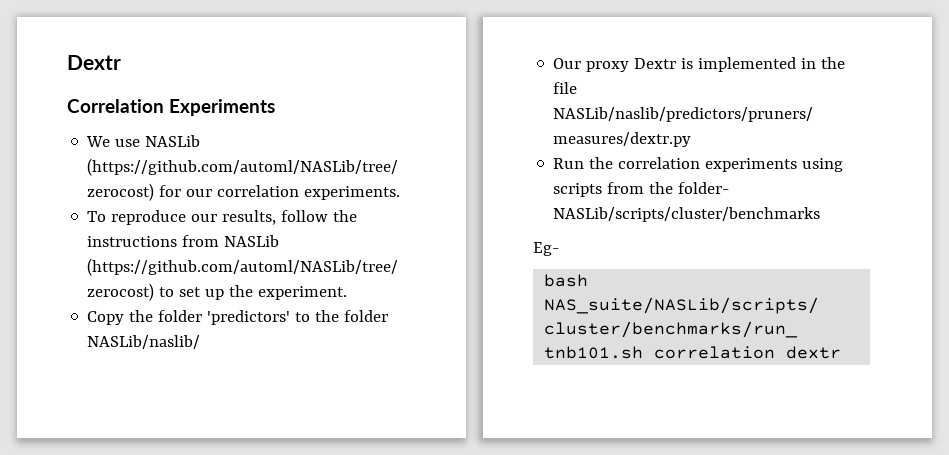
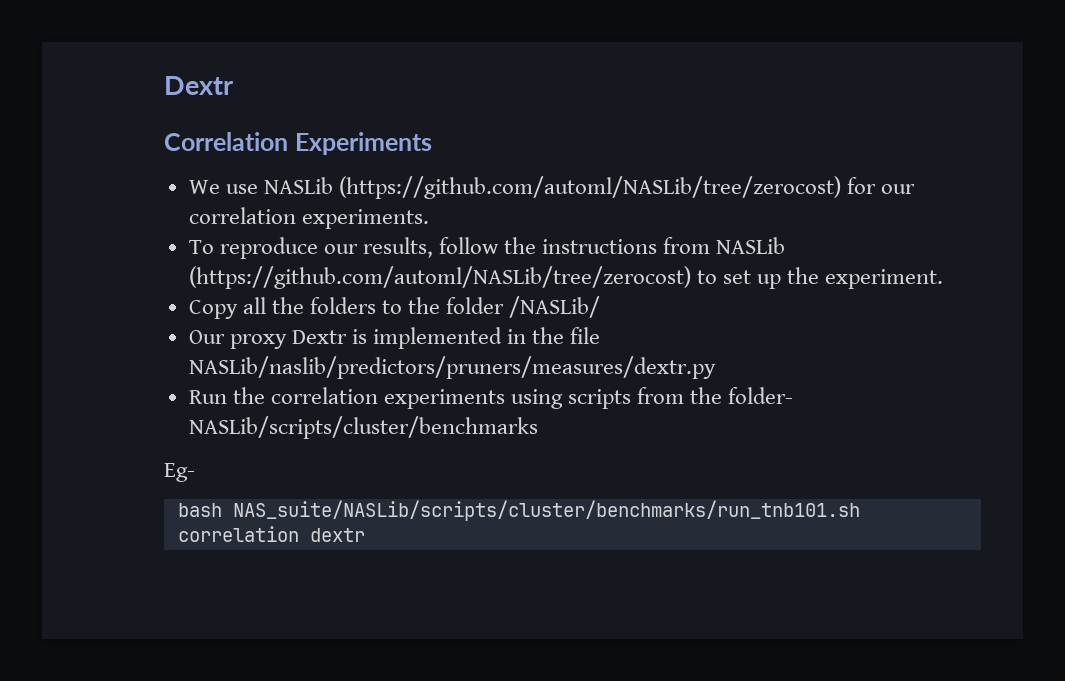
[129,310,291,325] the folder 'predictors' -> [242,297,376,314] all the folders
[87,335,201,349] NASLib/naslib/ -> [509,296,601,318] /NASLib/

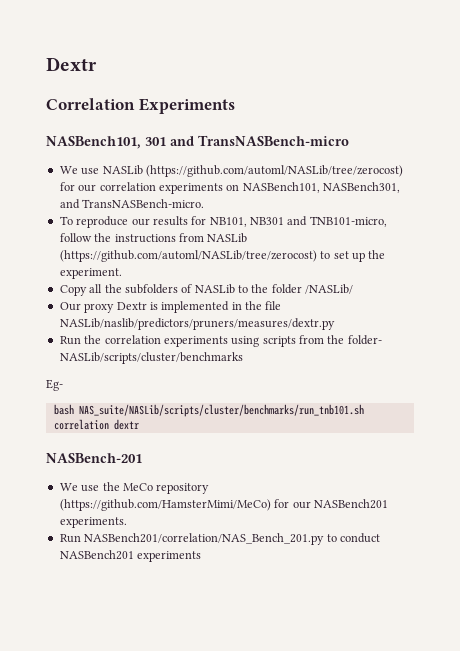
(432, 143) none -> [46,135,349,149] // NASBench101, 301 and TransNASBench-micro
[301,209,429,229] [188,237,433,259] experiments. // To reproduce our results, -> [158,182,400,194] [59,199,205,209] [59,216,387,228] experiments on NASBench101, NASBench301, and TransNASBench-micro. // To reproduce our results for NB101, NB301 and TNB101-micro,
[309,297,376,314] folders -> [124,284,235,294] subfolders of NASLib
(365, 535) none -> [46,453,142,463] [59,482,210,494] [59,499,388,511] [59,517,127,528] [59,533,380,545] [59,550,202,562] // NASBench-201 // We use the MeCo repository (https://github.com/HamsterMimi/MeCo) for our NASBench201 experiments. // Run NASBench201/correlation/NAS_Bench_201.py to conduct NASBench201 experiments

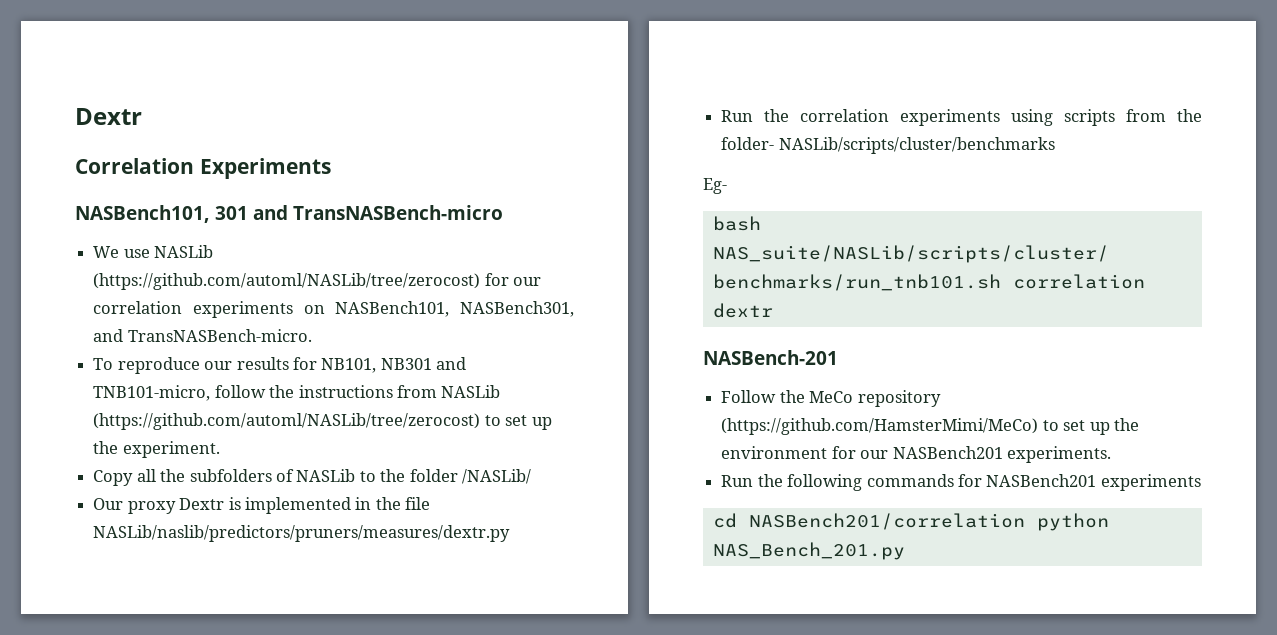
[59,483,100,492] We use -> [721,390,777,403] Follow
(271, 505) none -> [1042,418,1139,435] [721,446,828,459] to set up the environment
[84,533,380,545] [59,550,202,562] NASBench201/correlation/NAS_Bench_201.py to conduct NASBench201 experiments -> [757,474,1201,491] [712,513,1109,531] [712,542,905,560] the following commands for NASBench201 experiments // cd NASBench201/correlation python NAS_Bench_201.py

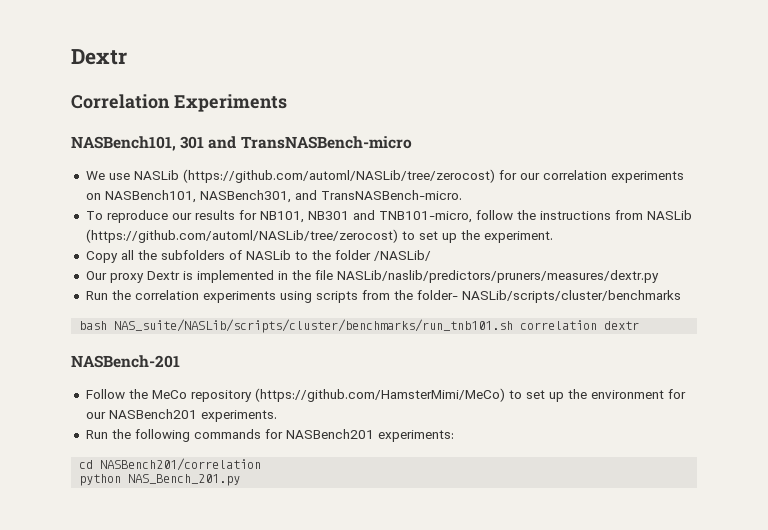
[703,178,727,194] // Eg- -> (681, 296) none
[1100,474,1201,491] experiments -> [377,430,454,442] experiments:
(1025, 521) none -> (262, 464) //

